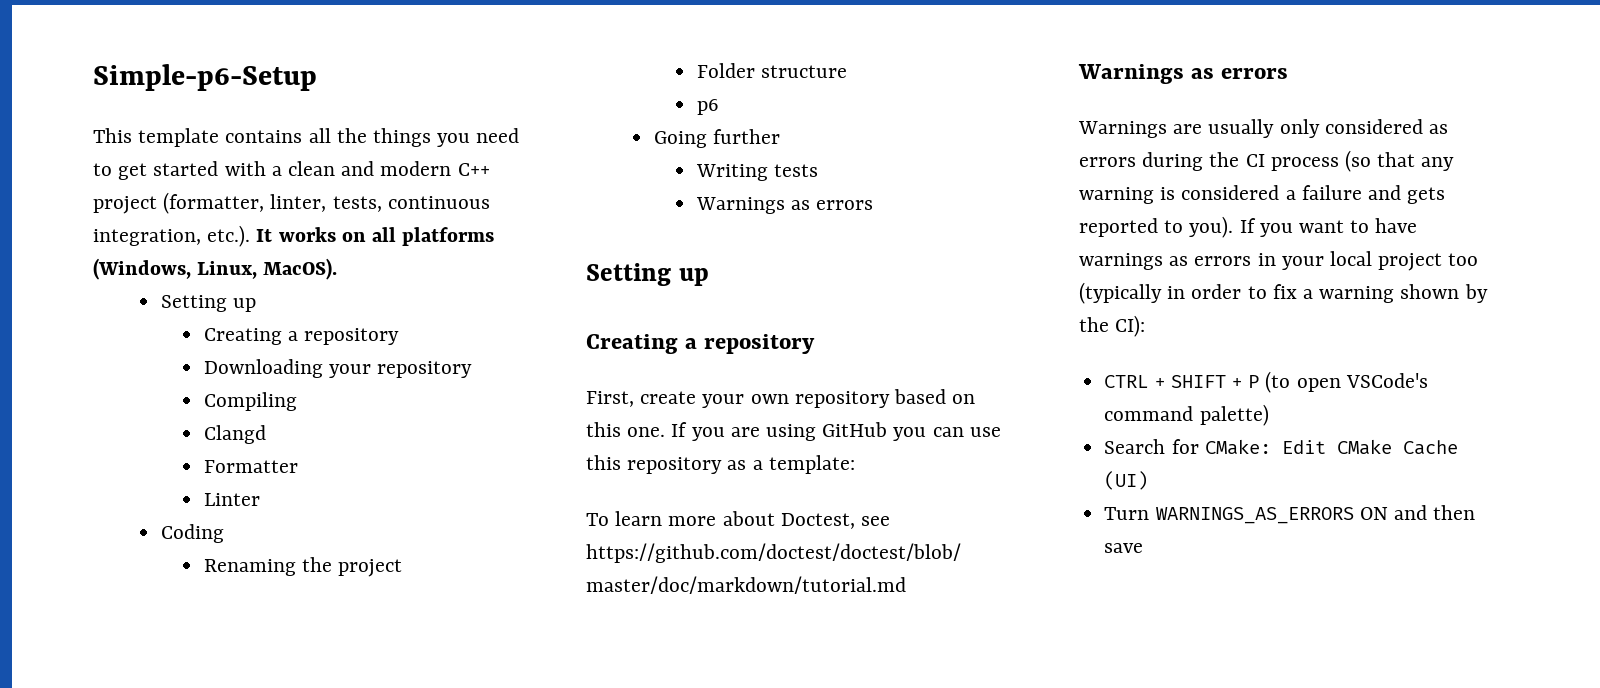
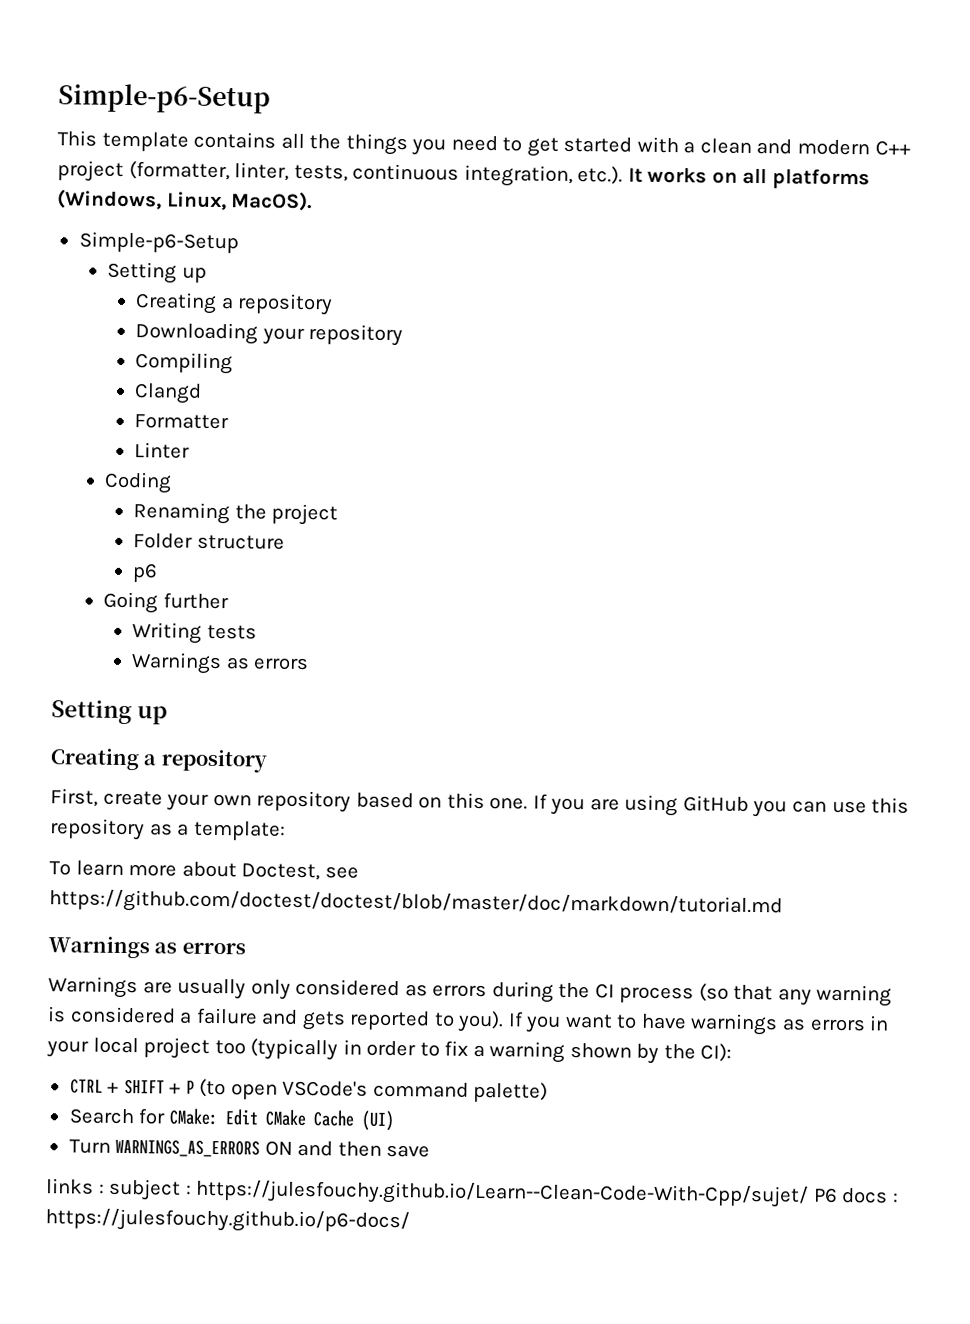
(338, 269) none -> [78,231,239,254] // Simple-p6-Setup
(1144, 548) none -> [46,1178,899,1208] [45,1208,410,1234] // links : subject : https://julesfouchy.github.io/Learn--Clean-Code-With-Cpp/sujet/ P6 docs : https://julesfouchy.github.io/p6-docs/

